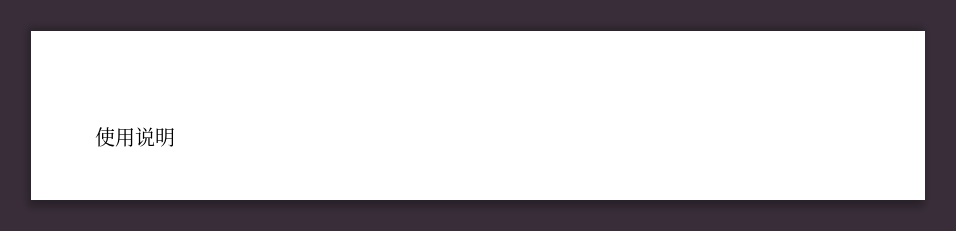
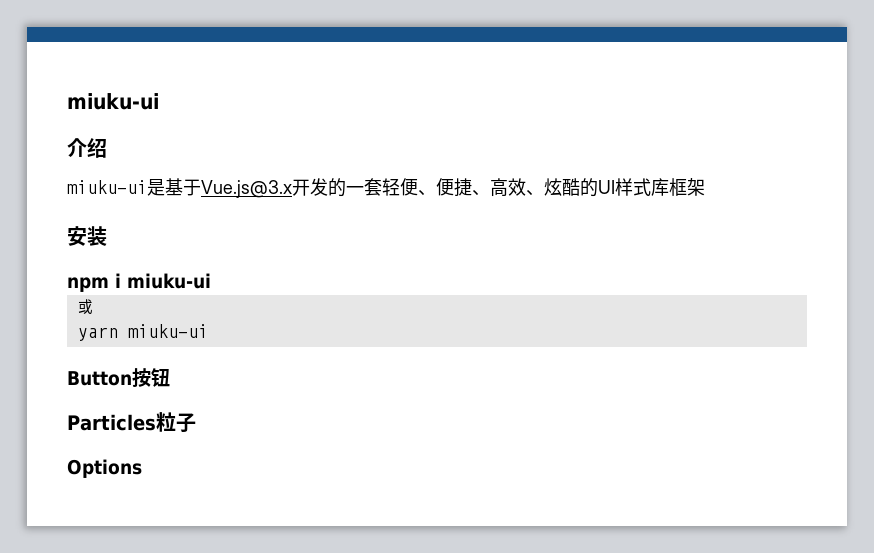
[95,127,175,147] 使用说明 -> [67,93,159,110] [67,138,107,158] [67,178,705,198] [67,226,107,246] [67,273,211,292] [77,299,93,314] [77,324,208,341] [67,368,170,387] [67,412,196,433] [67,459,142,478] miuku-ui // 介绍 // miuku-ui是基于Vue.js@3.x开发的一套轻便、便捷、高效、炫酷的UI样式库框架 // 安装 // npm i miuku-ui // 或 // yarn miuku-ui // Button按钮 // Particles粒子 // Options

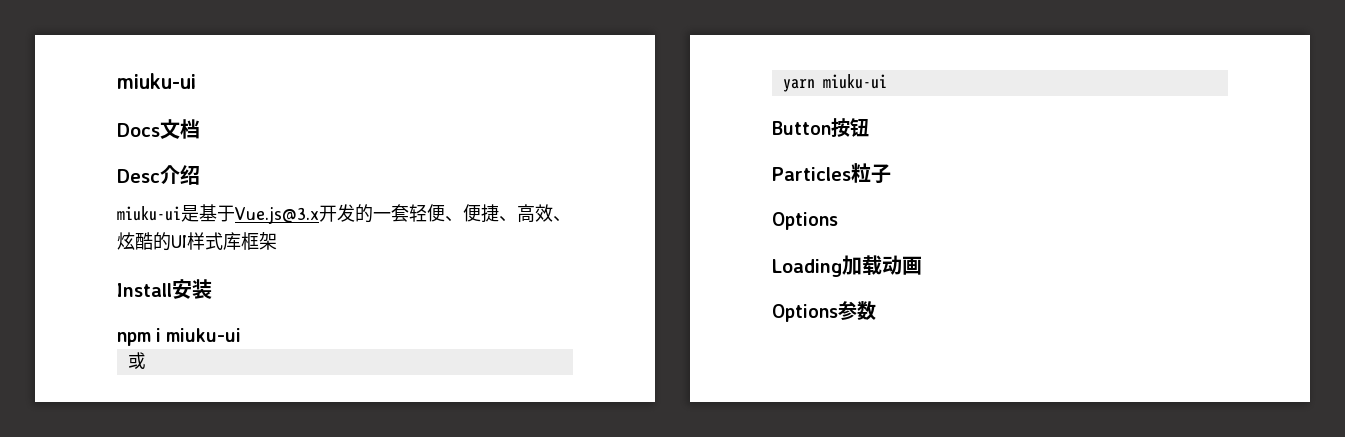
[67,93,159,110] miuku-ui // -> [117,73,196,89] [117,119,200,139] [117,169,160,183] miuku-ui // Docs文档 // Desc
(705, 187) none -> [117,283,172,297] Install
(142, 468) none -> [772,255,922,277] [772,301,876,322] // Loading加载动画 // Options参数

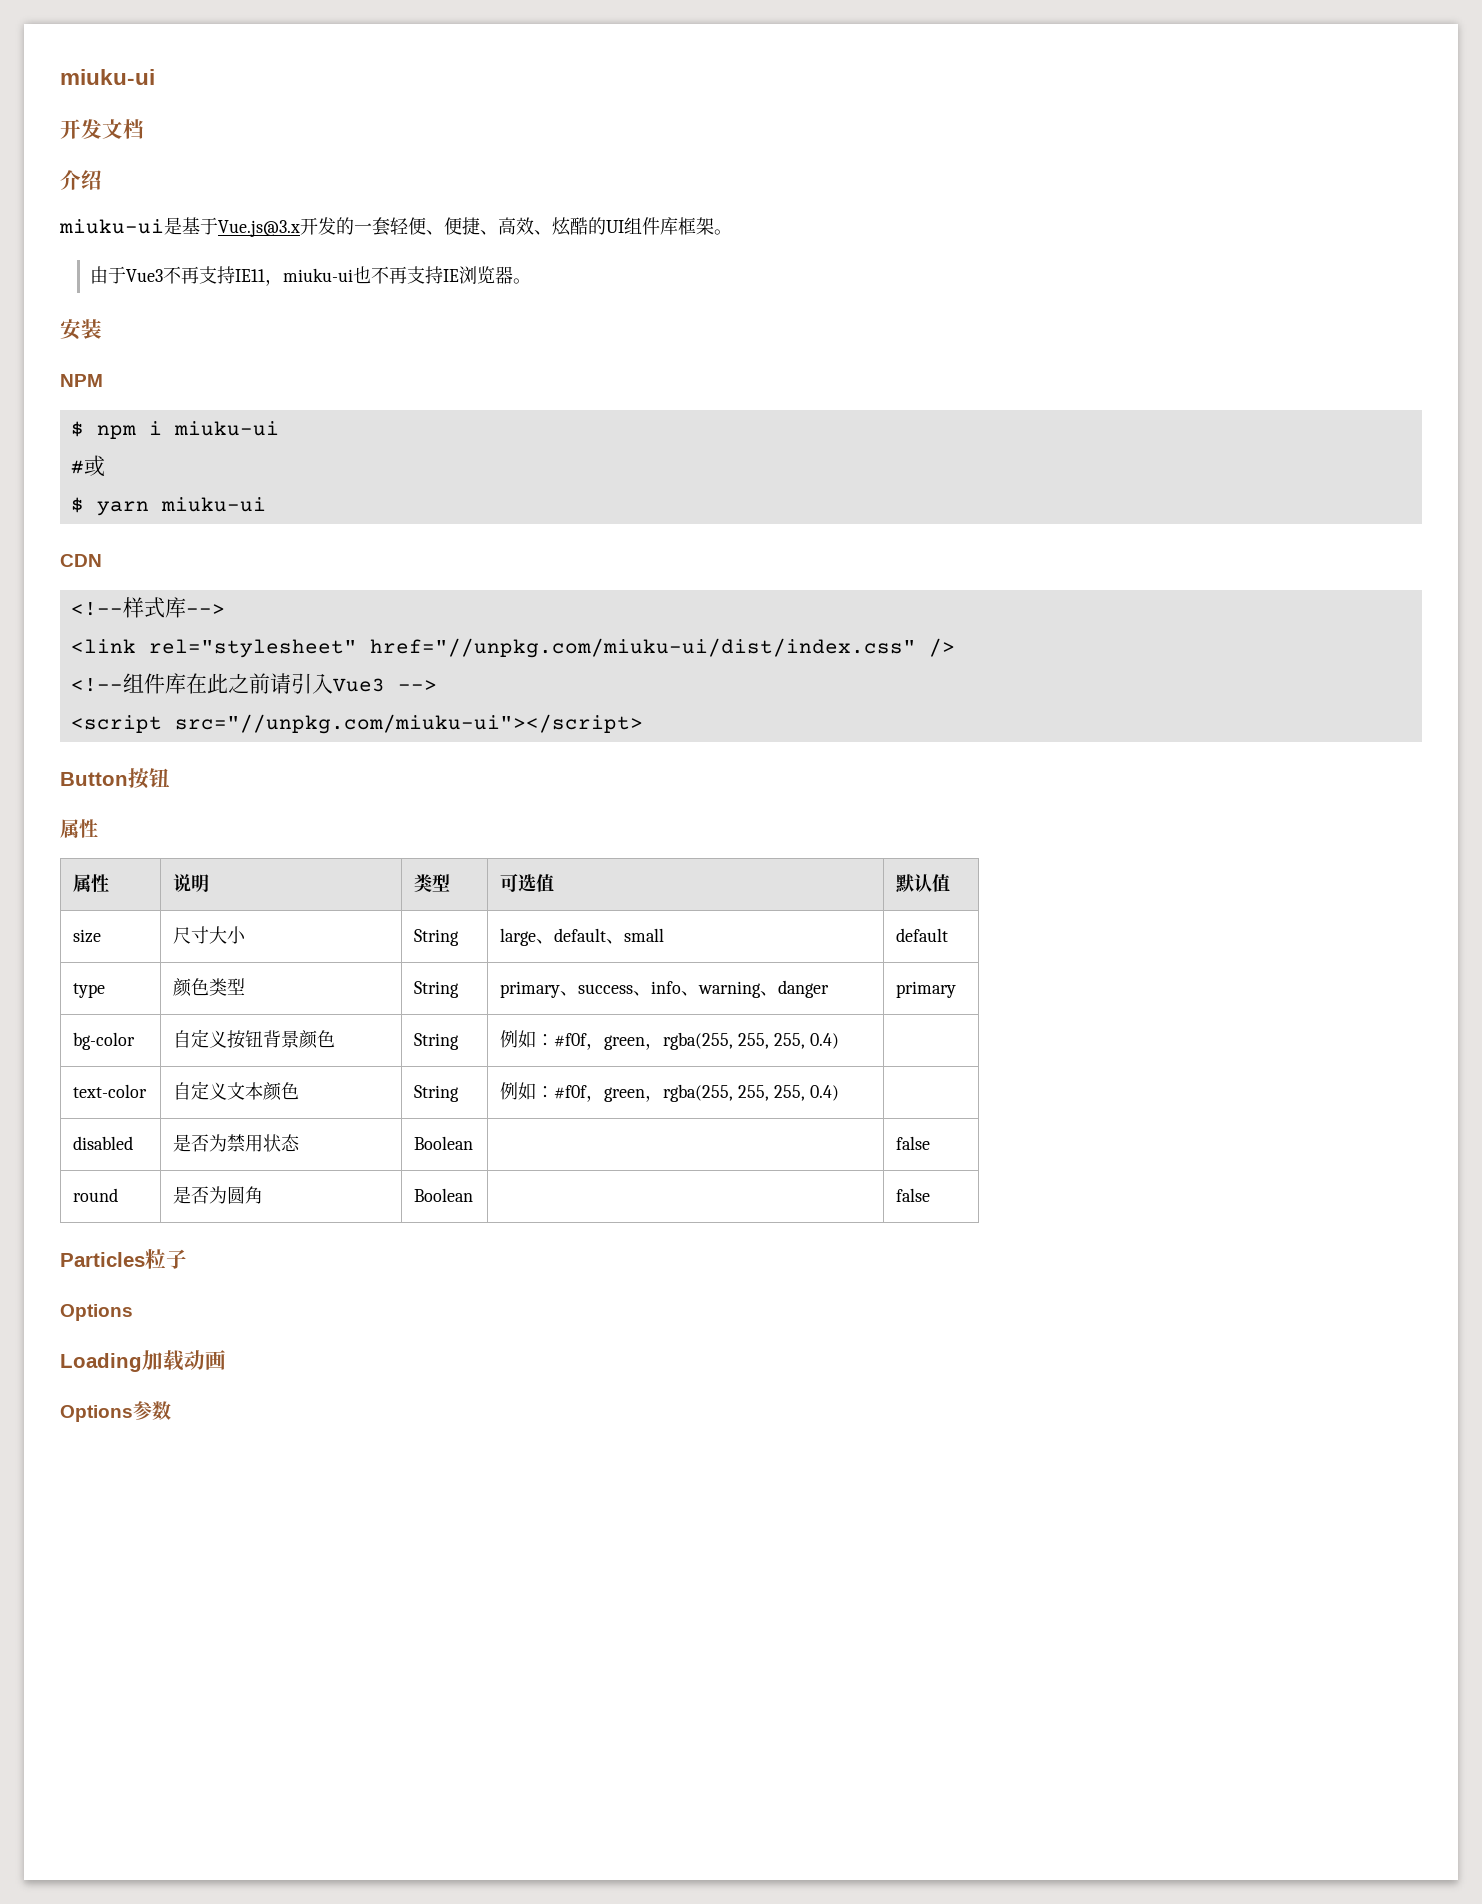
[117,73,196,89] [117,123,160,137] miuku-ui // Docs -> [60,69,155,85] [60,119,102,139] miuku-ui // 开发
[117,169,160,183] Desc -> (144, 129) none
[187,232,223,250] 样式 -> [624,217,660,235] 组件
[117,283,172,297] // Install -> [714,229,732,235] [90,266,532,286] 。 // 由于Vue3不再支持IE11，miuku-ui也不再支持IE浏览器。 //
(212, 289) none -> [60,374,103,387] [70,421,84,437] NPM // $
(242, 335) none -> [70,460,84,474] #
(146, 360) none -> [70,497,84,513] $
[772,118,869,137] Button按钮 -> [60,554,102,567] [70,597,225,618] [70,638,955,658] [70,673,437,694] [70,714,643,734] [60,768,170,789] [60,819,98,838] [73,874,110,893] [173,874,210,892] [414,874,451,892] [500,873,555,892] [896,874,951,893] [73,929,102,943] [173,926,247,944] [414,929,460,946] [500,928,665,946] [896,928,949,942] [73,983,106,998] [173,978,246,997] [414,981,460,998] [500,980,830,998] [896,981,957,998] [73,1032,136,1050] [173,1029,336,1049] [414,1033,460,1050] [500,1030,839,1050] [73,1084,148,1098] [173,1081,300,1101] [414,1085,460,1102] [500,1082,839,1102] [73,1136,134,1150] [173,1134,301,1152] [414,1136,474,1150] [896,1136,931,1150] [73,1188,119,1202] [173,1186,264,1204] [414,1188,474,1202] [896,1188,931,1202] CDN // <!--样式库--> // <link rel="stylesheet" href="//unpkg.com/miuku-ui/dist/index.css" /> // <!--组件库在此之前请引入Vue3 --> // <script src="//unpkg.com/miuku-ui"></script> // Button按钮 // 属性 // 属性 | 说明 | 类型 | 可选值 | 默认值 // size | 尺寸大小 | String | large、default、small | default // type | 颜色类型 | String | primary、success、info、warning、danger | primary // bg-color | 自定义按钮背景颜色 | String | 例如：#f0f，green，rgba(255, 255, 255, 0.4) | // text-color | 自定义文本颜色 | String | 例如：#f0f，green，rgba(255, 255, 255, 0.4) | // disabled | 是否为禁用状态 | Boolean | | false // round | 是否为圆角 | Boolean | | false

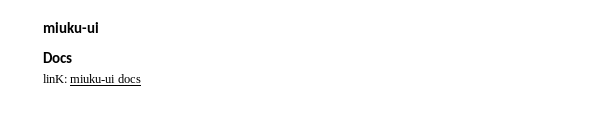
[60,69,155,85] [60,119,144,139] [60,170,102,190] [59,217,732,237] [90,266,532,286] [60,319,102,340] [60,374,103,387] [70,421,279,439] [70,455,105,477] [70,497,266,516] [60,554,102,567] [70,597,225,618] [70,638,955,658] [70,673,437,694] [70,714,643,734] [60,768,170,789] [60,819,98,838] [73,874,110,893] [173,874,210,892] [414,874,451,892] [500,873,555,892] [896,874,951,893] [73,929,102,943] [173,926,247,944] [414,929,460,946] [500,928,665,946] [896,928,949,942] [73,983,106,998] [173,978,246,997] [414,981,460,998] [500,980,830,998] [896,981,957,998] [73,1032,136,1050] [173,1029,336,1049] [414,1033,460,1050] [500,1030,839,1050] [73,1084,148,1098] [173,1081,300,1101] [414,1085,460,1102] [500,1082,839,1102] [73,1136,134,1150] [173,1134,301,1152] [414,1136,474,1150] [896,1136,931,1150] [73,1188,119,1202] [173,1186,264,1204] [414,1188,474,1202] [896,1188,931,1202] [60,1249,187,1269] [60,1304,133,1321] [60,1350,226,1372] [60,1401,171,1422] miuku-ui // 开发文档 // 介绍 // miuku-ui是基于Vue.js@3.x开发的一套轻便、便捷、高效、炫酷的UI组件库框架。 // 由于Vue3不再支持IE11，miuku-ui也不再支持IE浏览器。 // 安装 // NPM // $ npm i miuku-ui // #或 // $ yarn miuku-ui // CDN // <!--样式库--> // <link rel="stylesheet" href="//unpkg.com/miuku-ui/dist/index.css" /> // <!--组件库在此之前请引入Vue3 --> // <script src="//unpkg.com/miuku-ui"></script> // Button按钮 // 属性 // 属性 | 说明 | 类型 | 可选值 | 默认值 // size | 尺寸大小 | String | large、default、small | default // type | 颜色类型 | String | primary、success、info、warning、danger | primary // bg-color | 自定义按钮背景颜色 | String | 例如：#f0f，green，rgba(255, 255, 255, 0.4) | // text-color | 自定义文本颜色 | String | 例如：#f0f，green，rgba(255, 255, 255, 0.4) | // disabled | 是否为禁用状态 | Boolean | | false // round | 是否为圆角 | Boolean | | false // Particles粒子 // Options // Loading加载动画 // Options参数 -> [43,22,99,33] [43,52,72,63] [43,74,141,83] miuku-ui // Docs // linK: miuku-ui docs

